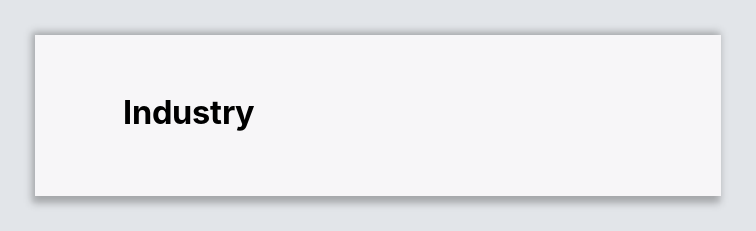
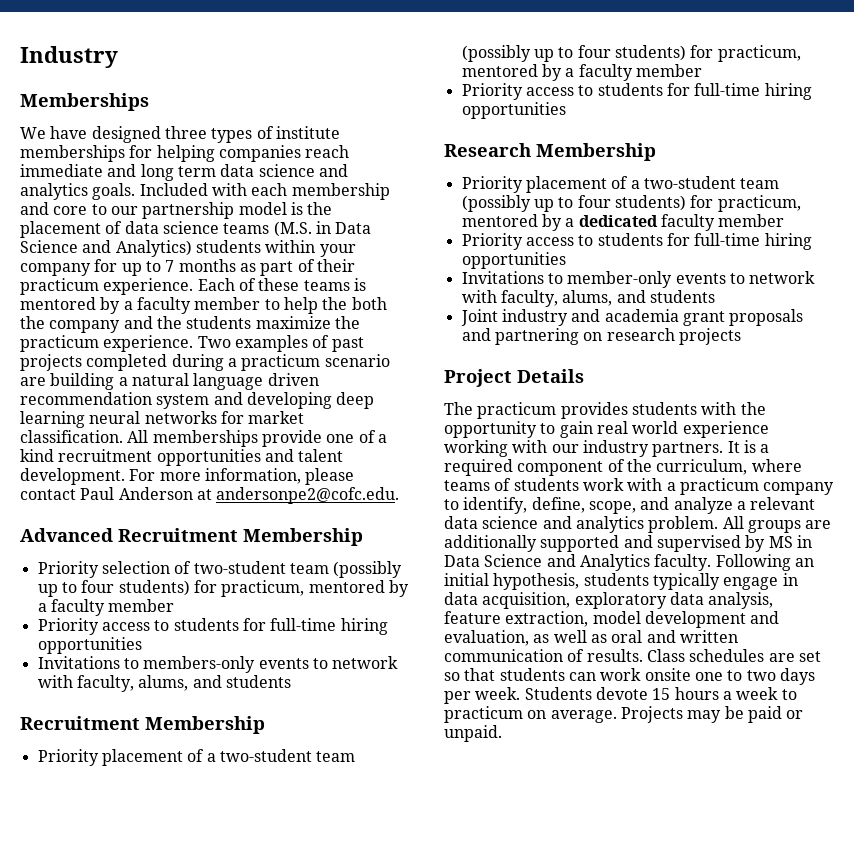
(255, 115) none -> [20,93,149,111] [20,126,340,143] [20,145,350,162] [20,164,348,181] [20,183,390,200] [20,202,333,219] [20,221,372,238] [20,240,356,257] [20,259,355,276] [20,278,366,295] [20,297,387,314] [20,316,360,333] [20,335,364,352] [20,354,390,371] [20,373,319,390] [20,392,375,409] [20,411,305,428] [20,430,387,447] [20,449,344,466] [20,468,355,485] [20,487,400,504] [20,528,363,546] [37,561,403,578] [37,580,409,597] [37,599,175,616] [37,618,388,635] [37,637,142,654] [37,656,399,673] [37,675,291,692] [20,716,265,734] [37,749,356,766] [461,45,801,62] [461,64,702,81] [461,83,812,100] [461,102,566,119] [444,143,656,161] [461,176,780,193] [461,195,801,212] [461,214,785,231] [461,233,812,250] [461,252,566,269] [461,271,816,288] [461,290,715,307] [460,309,804,326] [461,328,741,345] [444,369,584,387] [444,402,766,419] [444,421,769,438] [444,440,770,457] [444,459,802,476] [444,478,835,495] [444,497,816,514] [444,516,832,533] [444,535,812,552] [444,554,814,571] [444,573,798,590] [444,592,774,609] [444,611,780,628] [444,630,738,646] [444,649,821,662] [444,668,815,685] [444,687,797,704] [444,706,804,723] [444,725,502,742] // Memberships // We have designed three types of institute memberships for helping companies reach immediate and long term data science and analytics goals. Included with each membership and core to our partnership model is the placement of data science teams (M.S. in Data Science and Analytics) students within your company for up to 7 months as part of their practicum experience. Each of these teams is mentored by a faculty member to help the both the company and the students maximize the practicum experience. Two examples of past projects completed during a practicum scenario are building a natural language driven recommendation system and developing deep learning neural networks for market classification. All memberships provide one of a kind recruitment opportunities and talent development. For more information, please contact Paul Anderson at andersonpe2@cofc.edu. // Advanced Recruitment Membership // Priority selection of two-student team (possibly up to four students) for practicum, mentored by a faculty member // Priority access to students for full-time hiring opportunities // Invitations to members-only events to network with faculty, alums, and students // Recruitment Membership // Priority placement of a two-student team (possibly up to four students) for practicum, mentored by a faculty member // Priority access to students for full-time hiring opportunities // Research Membership // Priority placement of a two-student team (possibly up to four students) for practicum, mentored by a dedicated faculty member // Priority access to students for full-time hiring opportunities // Invitations to member-only events to network with faculty, alums, and students // Joint industry and academia grant proposals and partnering on research projects // Project Details // The practicum provides students with the opportunity to gain real world experience working with our industry partners. It is a required component of the curriculum, where teams of students work with a practicum company to identify, define, scope, and analyze a relevant data science and analytics problem. All groups are additionally supported and supervised by MS in Data Science and Analytics faculty. Following an initial hypothesis, students typically engage in data acquisition, exploratory data analysis, feature extraction, model development and evaluation, as well as oral and written communication of results. Class schedules are set so that students can work onsite one to two days per week. Students devote 15 hours a week to practicum on average. Projects may be paid or unpaid.

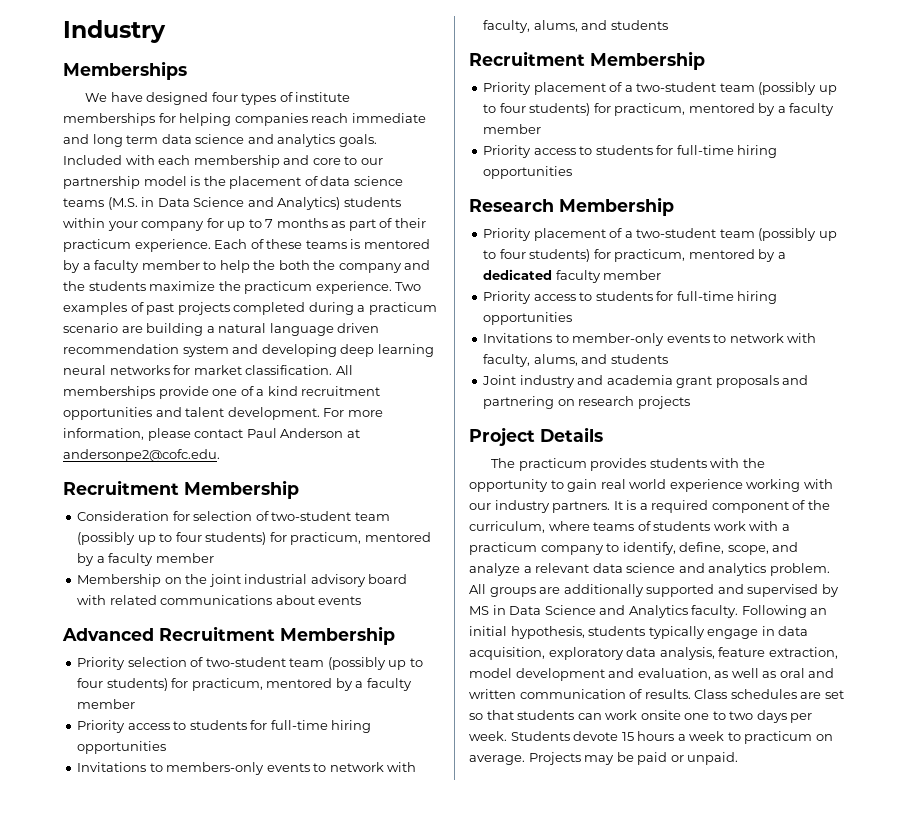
[164,126,207,139] three -> [211,92,238,102] four
(400, 495) none -> [63,480,299,499] [77,511,390,521] [77,532,431,545] [77,553,214,566] [77,574,408,587] [77,595,362,605] // Recruitment Membership // Consideration for selection of two-student team (possibly up to four students) for practicum, mentored by a faculty member // Membership on the joint industrial advisory board with related communications about events

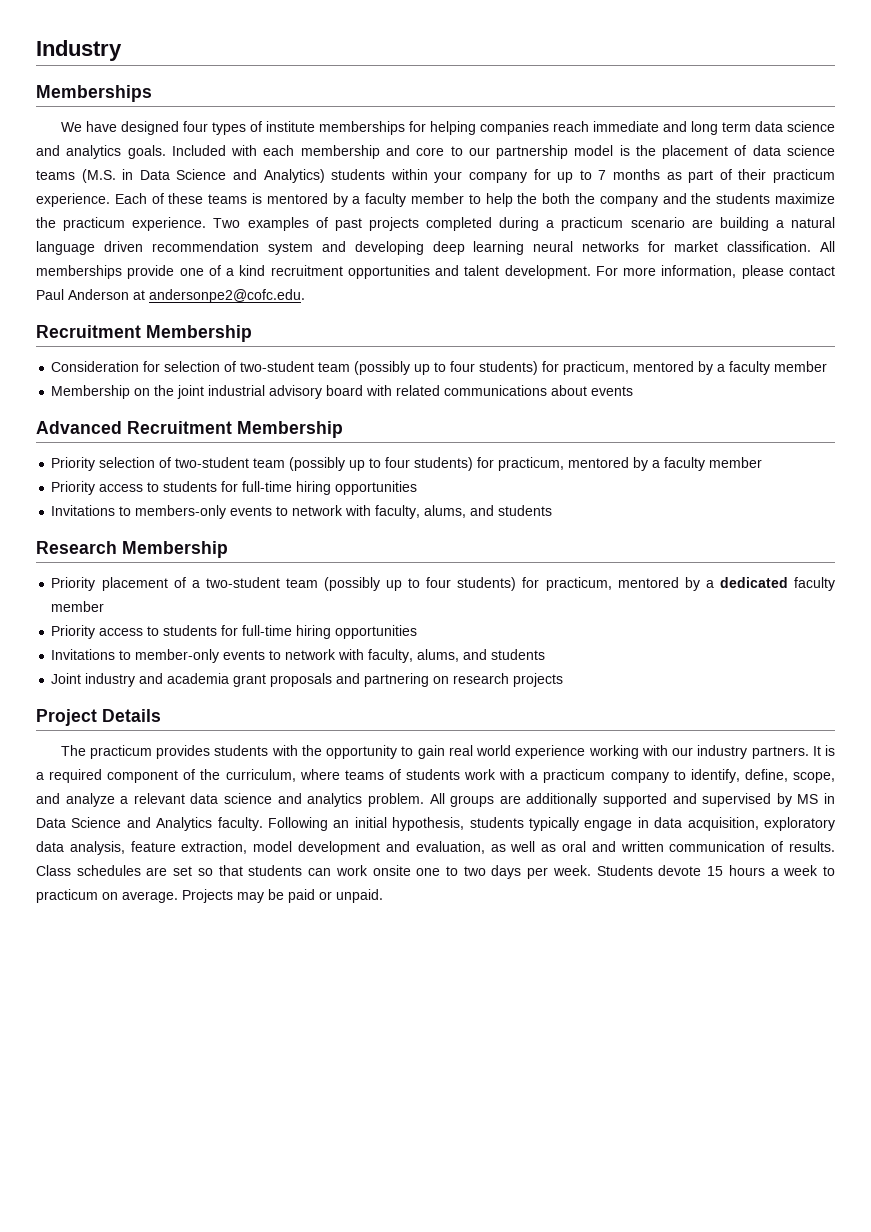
[469,51,705,70] [483,82,837,95] [483,103,835,116] [483,124,542,134] [483,145,778,158] [483,166,573,179] // Recruitment Membership // Priority placement of a two-student team (possibly up to four students) for practicum, mentored by a faculty member // Priority access to students for full-time hiring opportunities -> (553, 510) none

